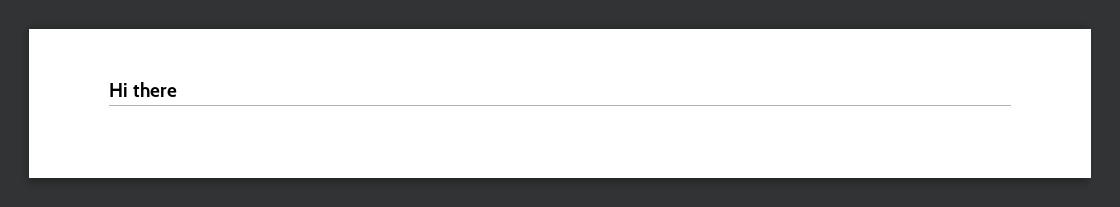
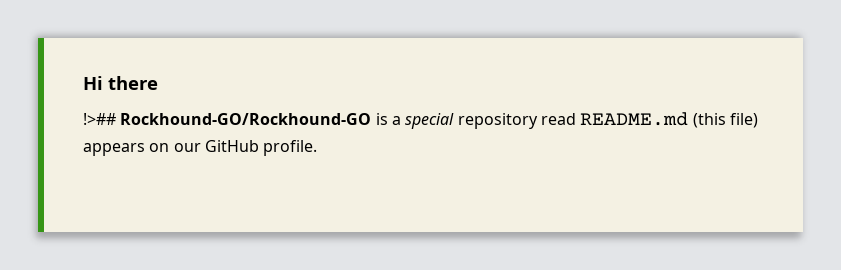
(178, 89) none -> [83,112,758,129] [83,140,318,156] // !>## Rockhound-GO/Rockhound-GO is a special repository read README.md (this file) appears on our GitHub profile.

